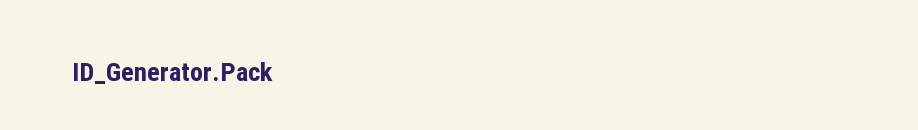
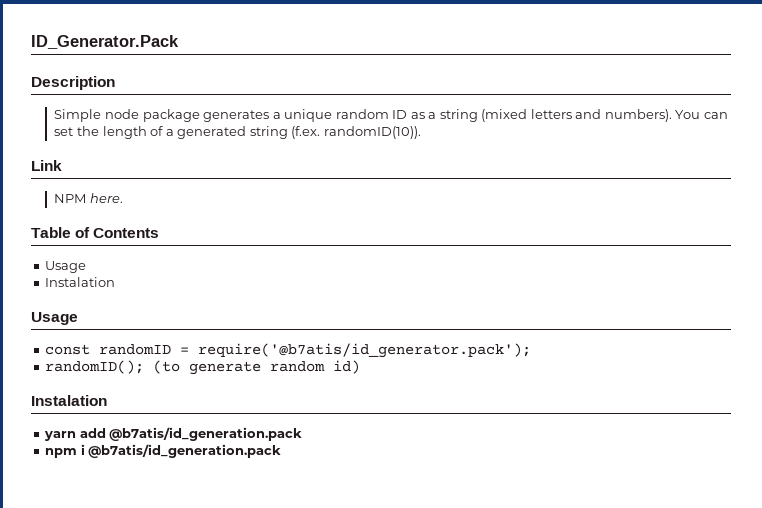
(273, 73) none -> [31,76,115,90] [54,109,728,122] [54,126,421,139] [31,160,62,171] [54,193,124,203] [31,227,160,238] [45,261,87,273] [45,277,116,287] [31,312,78,325] [45,343,532,358] [45,360,361,375] [31,395,107,406] [44,427,303,441] [45,444,282,458] // Description // Simple node package generates a unique random ID as a string (mixed letters and numbers). You can set the length of a generated string (f.ex. randomID(10)). // Link // NPM here. // Table of Contents // Usage // Instalation // Usage // const randomID = require('@b7atis/id_generator.pack'); // randomID(); (to generate random id) // Instalation // yarn add @b7atis/id_generation.pack // npm i @b7atis/id_generation.pack

